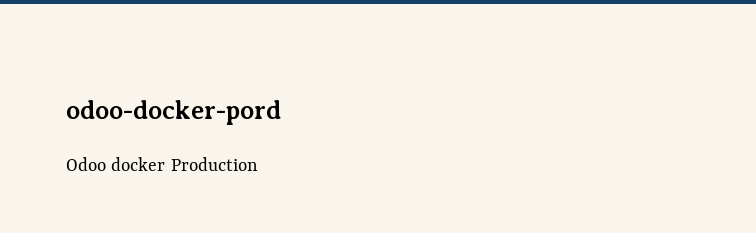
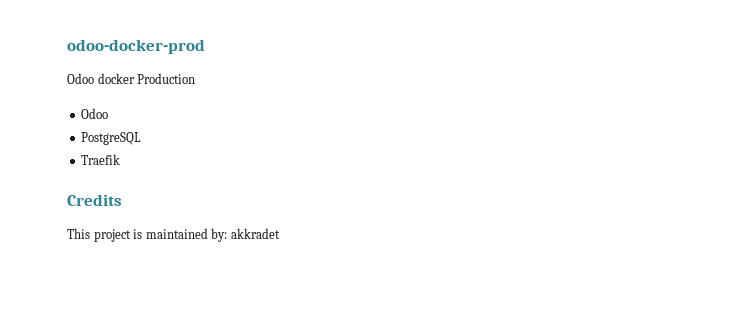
[66,100,281,125] odoo-docker-pord -> [67,39,205,54] odoo-docker-prod
(258, 164) none -> [81,108,109,119] [81,132,142,145] [81,154,121,165] [67,194,122,206] [67,228,280,242] // Odoo // PostgreSQL // Traefik // Credits // This project is maintained by: akkradet

